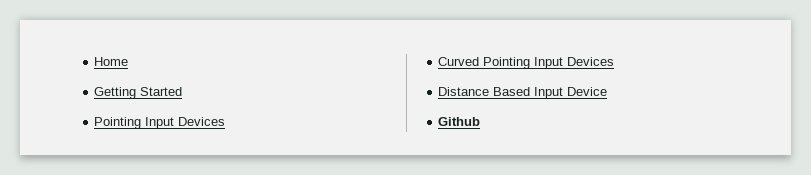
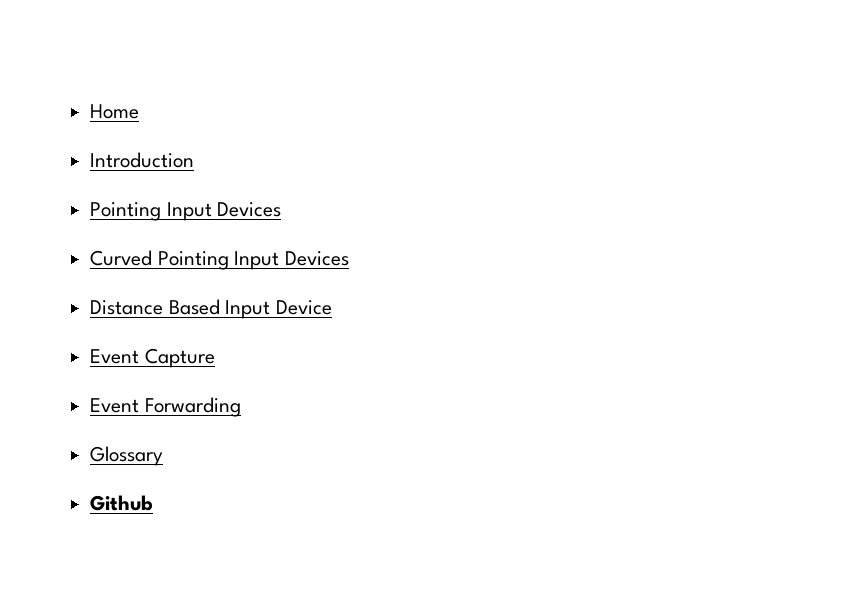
[94,87,183,99] Getting Started -> [90,152,195,168] Introduction
(608, 91) none -> [90,348,215,368] [90,397,241,417] [90,446,164,466] // Event Capture // Event Forwarding // Glossary

